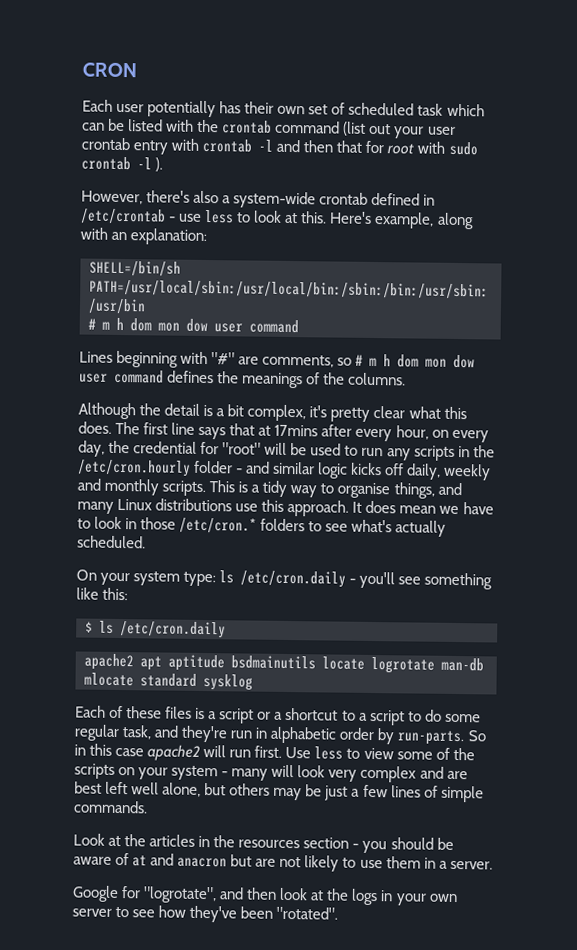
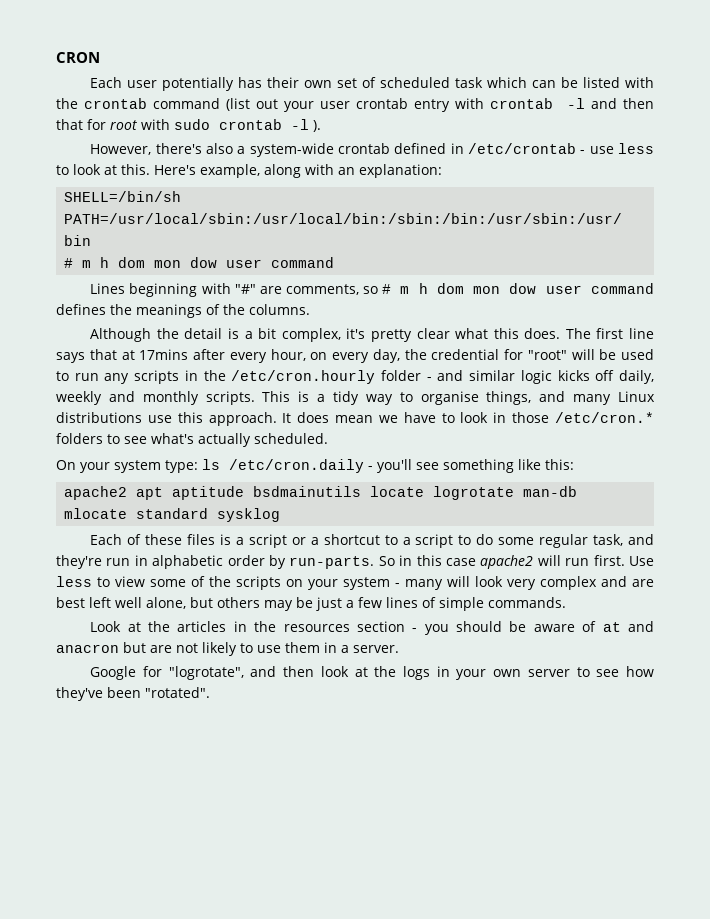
[85,620,226,639] // $ ls /etc/cron.daily -> (574, 464) none

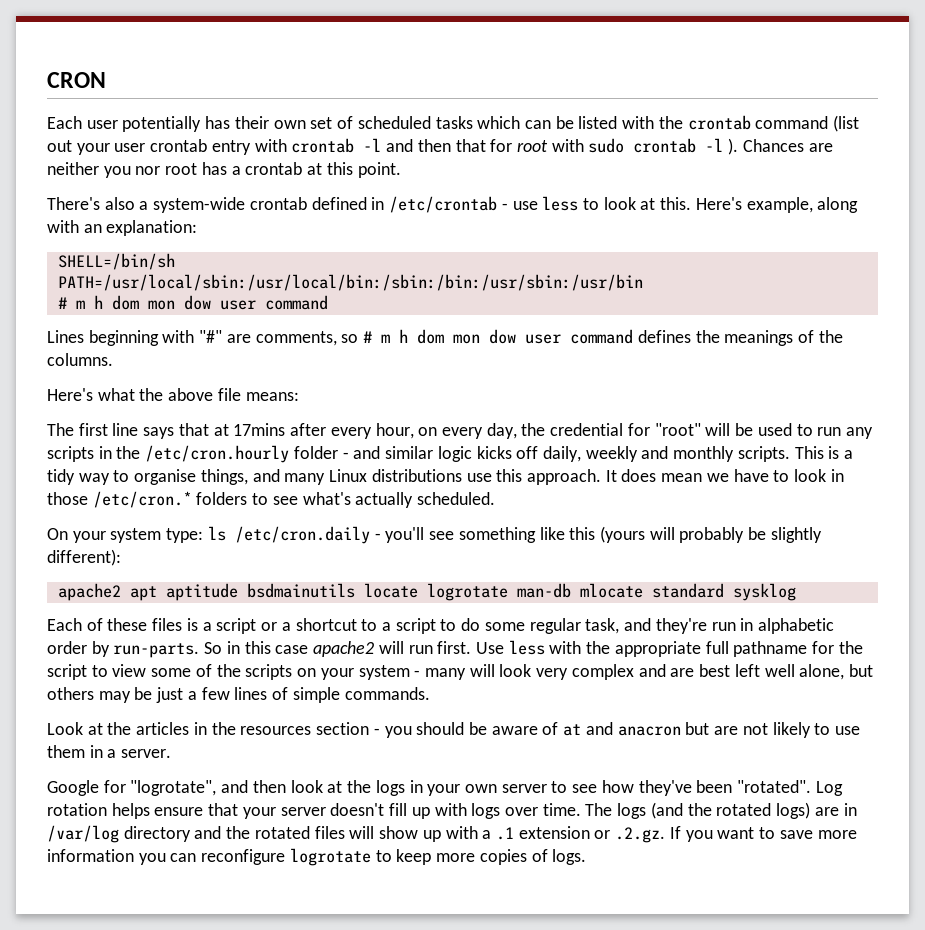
[455,77,484,88] task -> [435,116,473,129] tasks
[90,143,202,155] // However, there's -> [742,139,833,152] [47,162,401,178] [47,197,100,210] Chances are neither you nor root has a crontab at this point. // There's
[90,328,561,342] Although the detail is a bit complex, it's pretty clear what this does. -> [47,388,299,401] Here's what the above file means: //
[545,459,574,470] this: -> [569,526,822,543] [47,549,121,566] this (yours will probably be slightly different):
(92, 581) none -> [549,641,863,657] [47,664,87,680] with the appropriate full pathname for the script
(210, 692) none -> [815,781,843,796] [47,802,857,819] [47,825,857,843] [47,848,587,866] Log rotation helps ensure that your server doesn't fill up with logs over time. The logs (and the rotated logs) are in /var/log directory and the rotated files will show up with a .1 extension or .2.gz. If you want to save more information you can reconfigure logrotate to keep more copies of logs.

